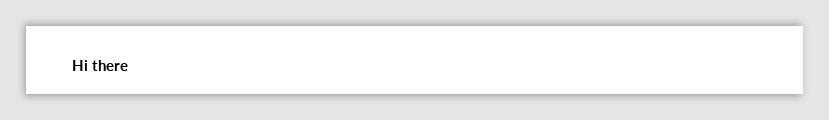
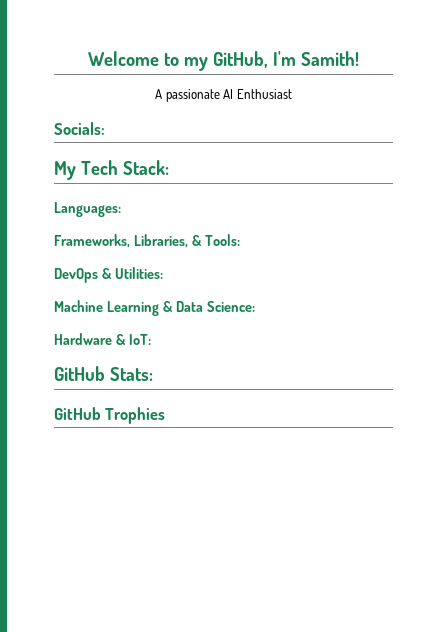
[72,60,128,71] Hi there -> [88,51,359,71] [155,89,292,102] [54,122,105,135] [54,160,169,180] [54,202,121,217] [54,234,240,248] [54,267,163,283] [54,300,255,316] [54,333,151,345] [54,366,153,381] [54,407,166,424] Welcome to my GitHub, I'm Samith! // A passionate AI Enthusiast // Socials: // My Tech Stack: // Languages: // Frameworks, Libraries, & Tools: // DevOps & Utilities: // Machine Learning & Data Science: // Hardware & IoT: // GitHub Stats: // GitHub Trophies

